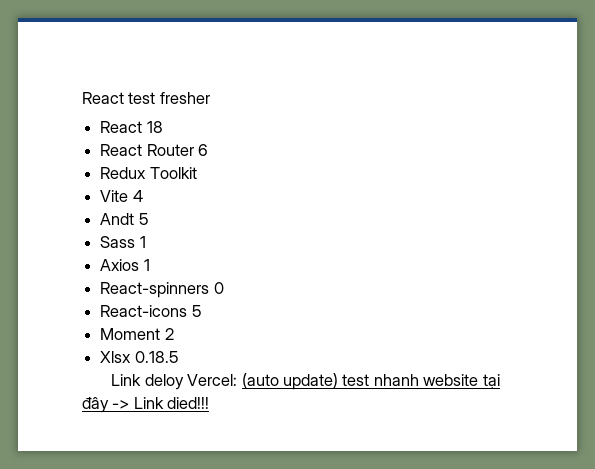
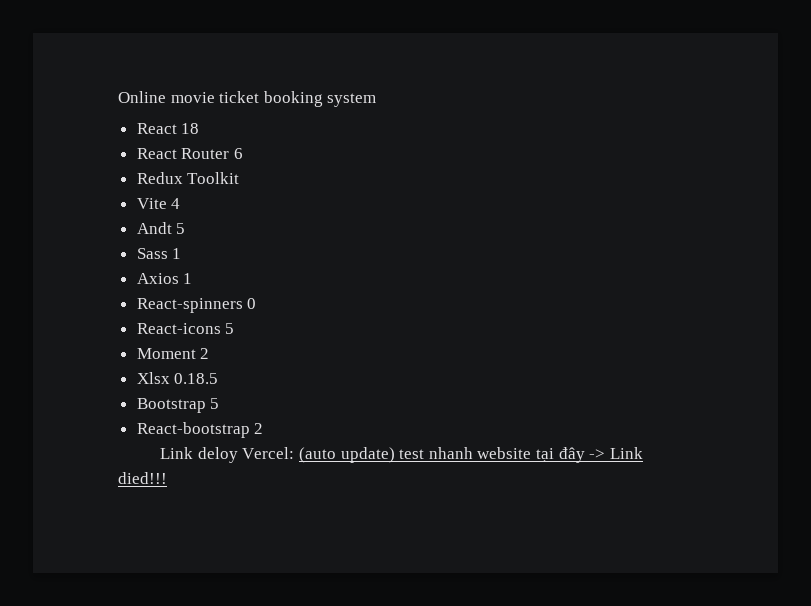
[82,92,210,104] React test fresher -> [118,91,377,107] Online movie ticket booking system
(179, 357) none -> [136,398,220,413] [136,422,264,438] // Bootstrap 5 // React-bootstrap 2

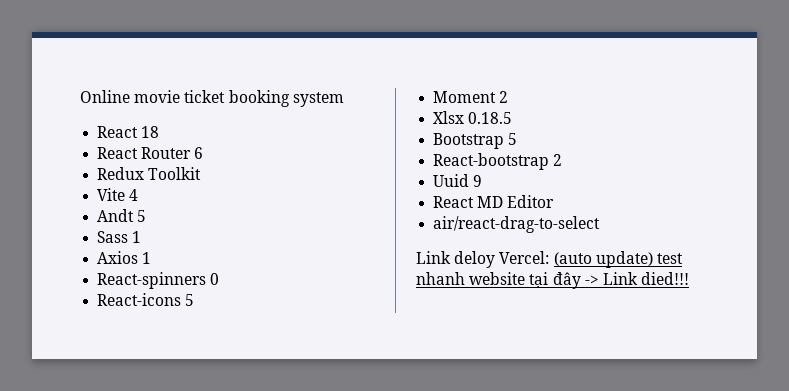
(264, 428) none -> [433,174,483,187] [433,195,555,208] [433,216,601,233] // Uuid 9 // React MD Editor // air/react-drag-to-select

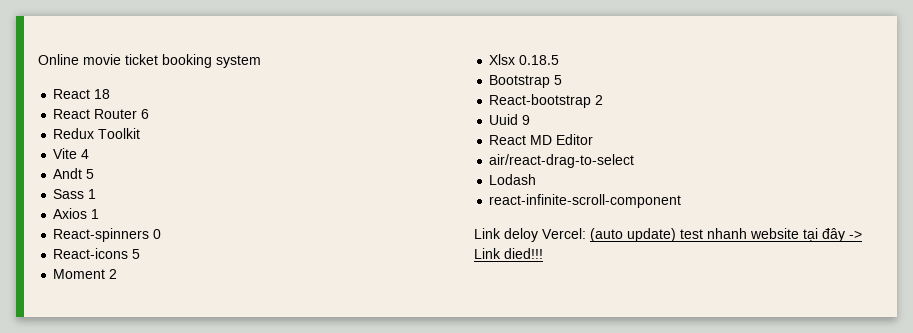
(601, 224) none -> [489,174,537,185] [489,194,682,208] // Lodash // react-infinite-scroll-component

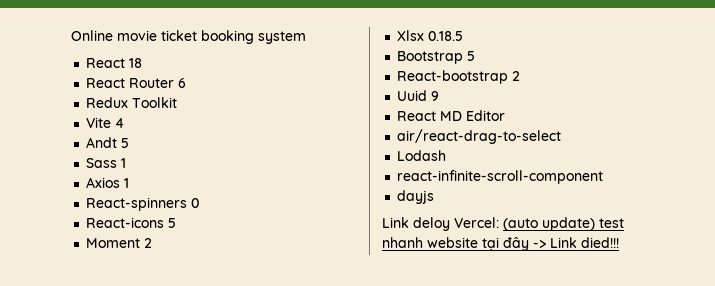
(682, 201) none -> [397,190,435,204] // dayjs

